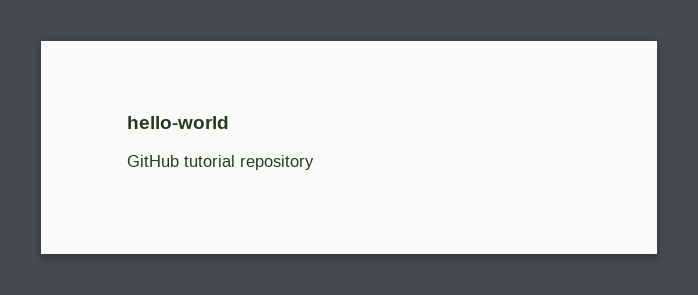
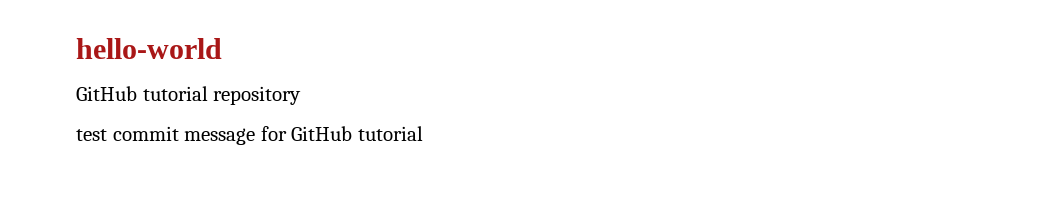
(314, 162) none -> [76,126,423,145] // test commit message for GitHub tutorial

